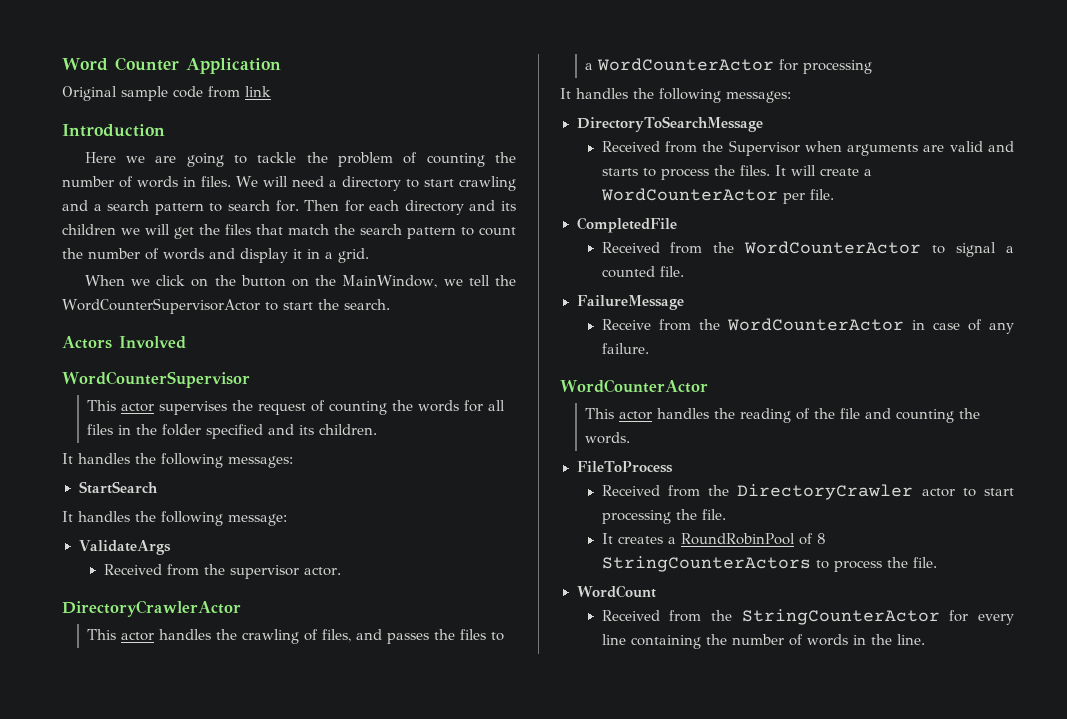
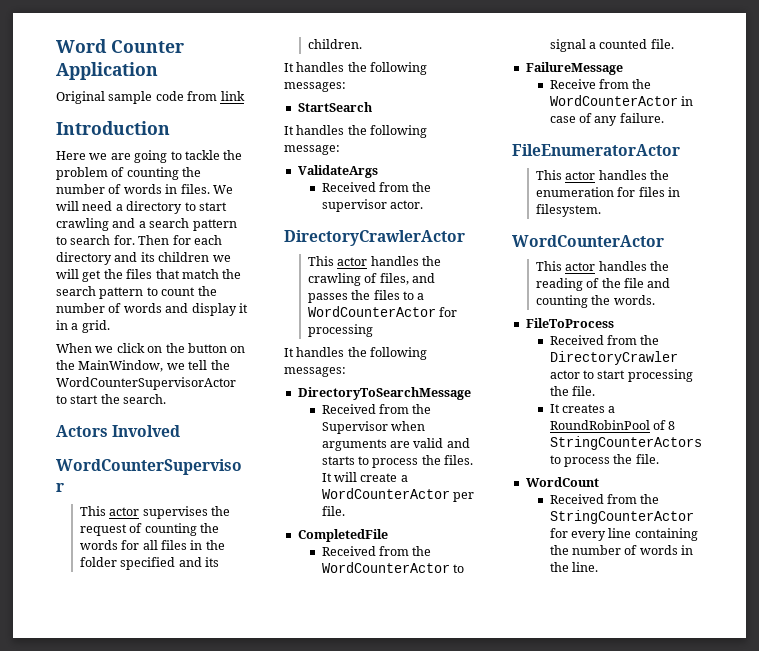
(649, 348) none -> [512,144,680,156] [535,170,669,180] [535,187,680,197] [535,204,601,217] // FileEnumeratorActor // This actor handles the enumeration for files in filesystem.

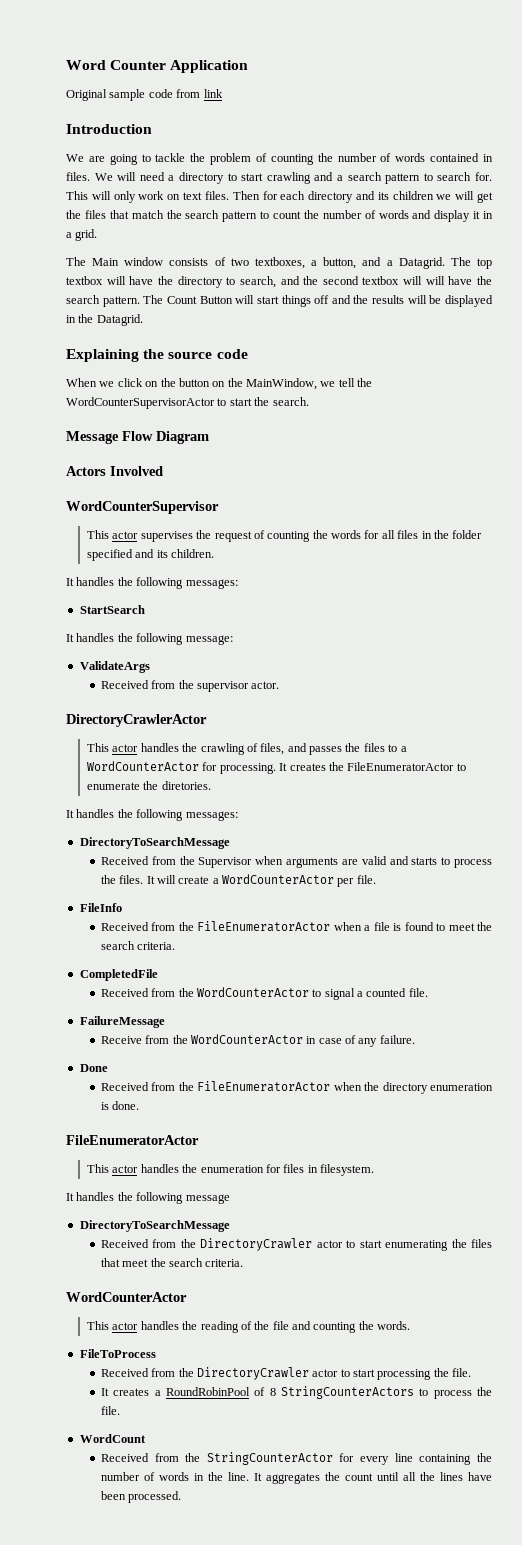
[56,151,108,160] Here we -> [66,154,84,162] We
(162, 189) none -> [430,153,480,162] contained
(135, 240) none -> [66,191,229,203] This will only work on text files.
(110, 326) none -> [66,257,492,269] [66,276,493,288] [66,295,494,307] [66,314,143,326] [66,349,248,362] // The Main window consists of two textboxes, a button, and a Datagrid. The top textbox will have the directory to search, and the second textbox will will have the search pattern. The Count Button will start things off and the results will be displayed in the Datagrid. // Explaining the source code
(167, 399) none -> [66,431,209,444] // Message Flow Diagram
[307,324,373,337] processing -> [219,762,466,774] [87,781,211,790] processing. It creates the FileEnumeratorActor to enumerate the diretories.
(345, 511) none -> [79,903,122,912] [100,921,492,932] [100,941,176,950] // FileInfo // Received from the FileEnumeratorActor when a file is found to meet the search criteria.
(664, 118) none -> [79,1064,108,1072] [100,1081,493,1094] [100,1101,140,1110] // Done // Received from the FileEnumeratorActor when the directory enumeration is done.
(601, 210) none -> [66,1192,230,1204] [79,1220,230,1232] [100,1238,493,1251] [100,1258,244,1267] // It handles the following message // DirectoryToSearchMessage // Received from the DirectoryCrawler actor to start enumerating the files that meet the search criteria.
(598, 567) none -> [253,1472,493,1484] [100,1491,182,1503] It aggregates the count until all the lines have been processed.

